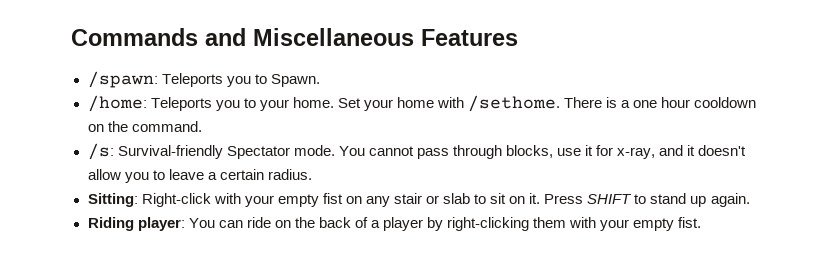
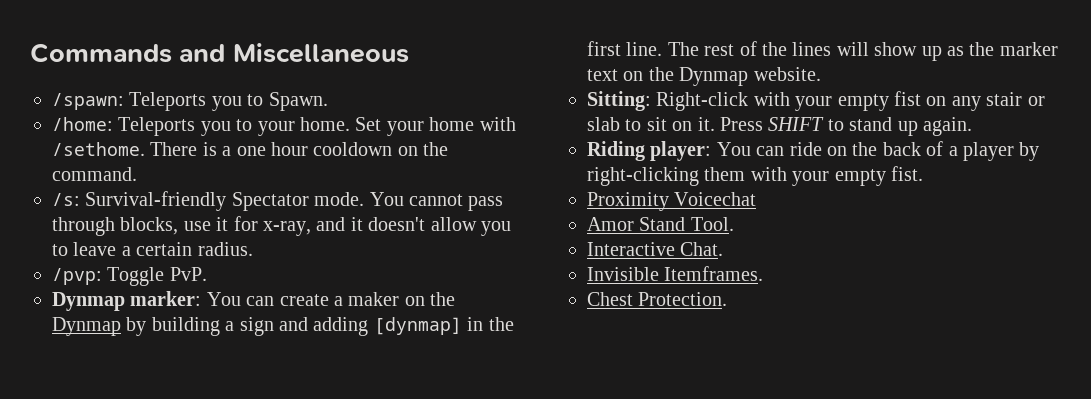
[421,29,518,46] Features -> (409, 53) none
(312, 174) none -> [52,267,207,286] [52,291,456,311] [52,317,514,336] [587,41,1058,61] [587,67,821,86] // /pvp: Toggle PvP. // Dynmap marker: You can create a maker on the Dynmap by building a sign and adding [dynmap] in the first line. The rest of the lines will show up as the marker text on the Dynmap website.
(702, 222) none -> [587,192,757,211] [587,217,734,231] [587,242,724,256] [587,266,764,281] [587,292,728,306] // Proximity Voicechat // Amor Stand Tool. // Interactive Chat. // Invisible Itemframes. // Chest Protection.

